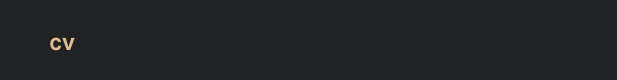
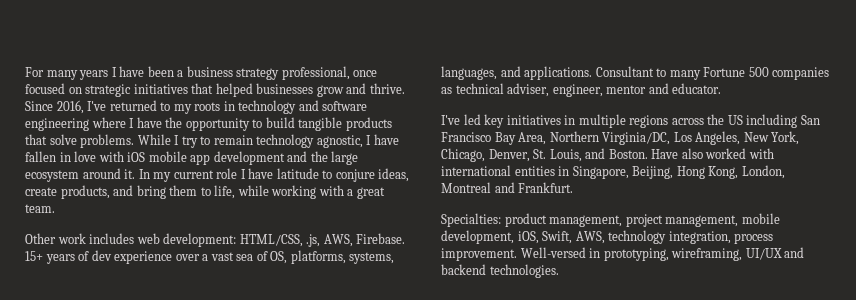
[49,37,75,51] cv -> [25,66,378,80] [25,83,405,97] [25,100,368,114] [25,117,392,131] [25,134,399,148] [25,151,359,165] [25,168,410,182] [25,185,385,199] [25,204,55,213] [25,233,406,247] [25,250,395,264] [441,66,830,80] [441,83,722,97] [441,114,820,128] [441,131,800,145] [441,148,774,162] [441,165,785,179] [441,182,574,193] [441,213,780,227] [441,230,774,244] [441,247,805,261] [441,264,559,278] For many years I have been a business strategy professional, once focused on strategic initiatives that helped businesses grow and thrive. Since 2016, I've returned to my roots in technology and software engineering where I have the opportunity to build tangible products that solve problems. While I try to remain technology agnostic, I have fallen in love with iOS mobile app development and the large ecosystem around it. In my current role I have latitude to conjure ideas, create products, and bring them to life, while working with a great team. // Other work includes web development: HTML/CSS, .js, AWS, Firebase. 15+ years of dev experience over a vast sea of OS, platforms, systems, languages, and applications. Consultant to many Fortune 500 companies as technical adviser, engineer, mentor and educator. // I've led key initiatives in multiple regions across the US including San Francisco Bay Area, Northern Virginia/DC, Los Angeles, New York, Chicago, Denver, St. Louis, and Boston. Have also worked with international entities in Singapore, Beijing, Hong Kong, London, Montreal and Frankfurt. // Specialties: product management, project management, mobile development, iOS, Swift, AWS, technology integration, process improvement. Well-versed in prototyping, wireframing, UI/UX and backend technologies.

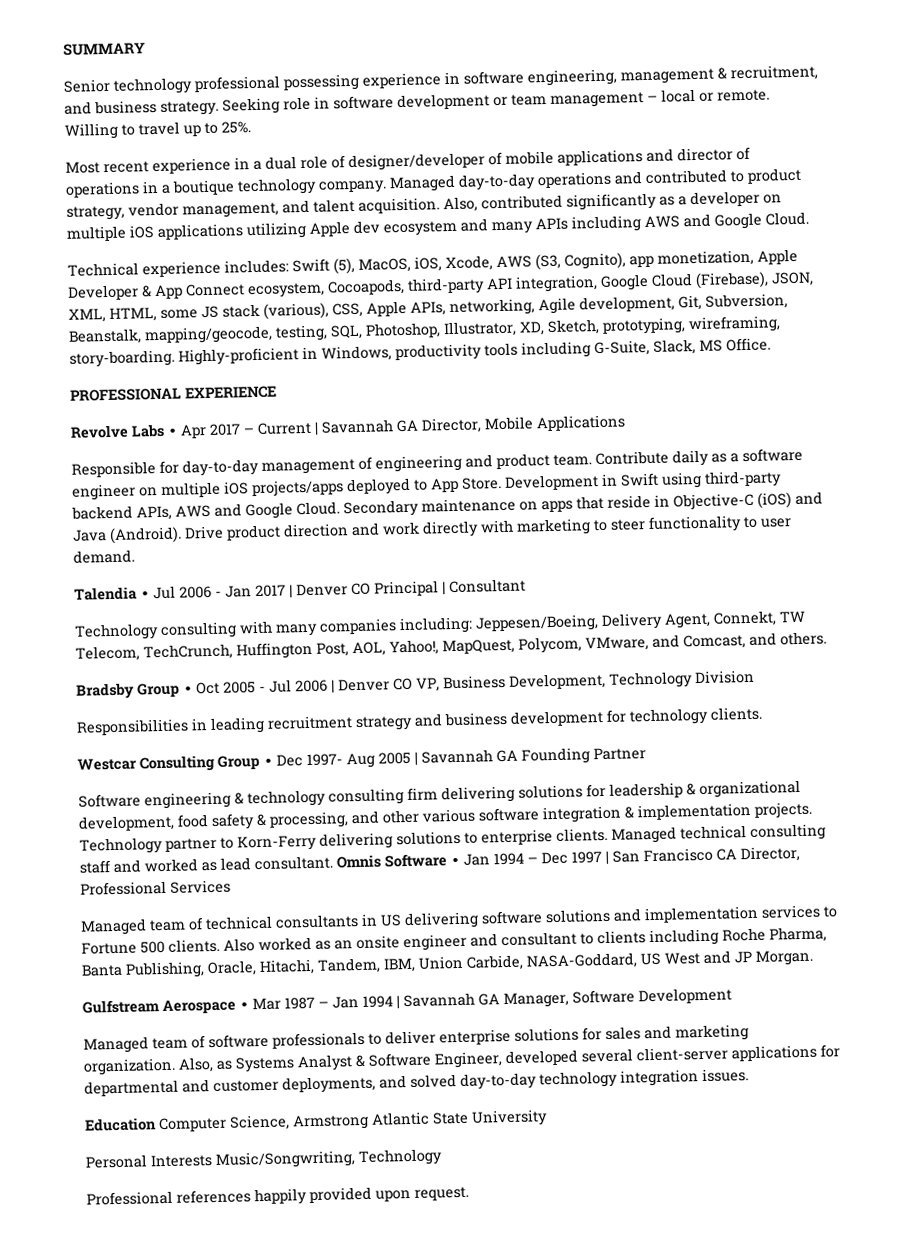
[25,66,378,80] [25,83,405,97] [25,100,368,114] [25,117,392,131] [25,134,399,148] [25,151,359,165] [25,168,410,182] [25,185,385,199] [25,204,55,213] [25,233,406,247] [25,250,395,264] [441,66,830,80] [441,83,722,97] [441,114,820,128] [441,131,800,145] [441,148,774,162] [441,165,785,179] [441,182,574,193] [441,213,780,227] [441,230,774,244] [441,247,805,261] [441,264,559,278] For many years I have been a business strategy professional, once focused on strategic initiatives that helped businesses grow and thrive. Since 2016, I've returned to my roots in technology and software engineering where I have the opportunity to build tangible products that solve problems. While I try to remain technology agnostic, I have fallen in love with iOS mobile app development and the large ecosystem around it. In my current role I have latitude to conjure ideas, create products, and bring them to life, while working with a great team. // Other work includes web development: HTML/CSS, .js, AWS, Firebase. 15+ years of dev experience over a vast sea of OS, platforms, systems, languages, and applications. Consultant to many Fortune 500 companies as technical adviser, engineer, mentor and educator. // I've led key initiatives in multiple regions across the US including San Francisco Bay Area, Northern Virginia/DC, Los Angeles, New York, Chicago, Denver, St. Louis, and Boston. Have also worked with international entities in Singapore, Beijing, Hong Kong, London, Montreal and Frankfurt. // Specialties: product management, project management, mobile development, iOS, Swift, AWS, technology integration, process improvement. Well-versed in prototyping, wireframing, UI/UX and backend technologies. -> [63,42,146,56] [63,64,818,95] [64,88,770,116] [64,121,251,140] [65,146,751,175] [65,167,802,198] [66,190,782,221] [66,211,809,242] [67,248,798,278] [67,271,814,301] [68,293,788,323] [68,315,781,345] [69,337,771,368] [70,385,277,402] [70,414,626,439] [71,447,803,478] [72,470,782,501] [71,491,823,521] [72,515,792,545] [73,549,135,564] [74,578,526,601] [74,610,805,641] [75,631,827,662] [76,669,755,700] [76,706,762,736] [77,747,646,773] [78,779,801,810] [78,801,812,832] [79,823,826,855] [79,845,800,874] [80,879,231,896] [80,904,838,936] [81,926,827,955] [81,949,813,979] [82,987,732,1015] [83,1024,749,1054] [83,1044,840,1076] [84,1068,749,1097] [84,1109,548,1133] [85,1148,442,1169] [86,1186,469,1206] SUMMARY // Senior technology professional possessing experience in software engineering, management & recruitment, and business strategy. Seeking role in software development or team management – local or remote. Willing to travel up to 25%. // Most recent experience in a dual role of designer/developer of mobile applications and director of operations in a boutique technology company. Managed day-to-day operations and contributed to product strategy, vendor management, and talent acquisition. Also, contributed significantly as a developer on multiple iOS applications utilizing Apple dev ecosystem and many APIs including AWS and Google Cloud. // Technical experience includes: Swift (5), MacOS, iOS, Xcode, AWS (S3, Cognito), app monetization, Apple Developer & App Connect ecosystem, Cocoapods, third-party API integration, Google Cloud (Firebase), JSON, XML, HTML, some JS stack (various), CSS, Apple APIs, networking, Agile development, Git, Subversion, Beanstalk, mapping/geocode, testing, SQL, Photoshop, Illustrator, XD, Sketch, prototyping, wireframing, story-boarding. Highly-proficient in Windows, productivity tools including G-Suite, Slack, MS Office. // PROFESSIONAL EXPERIENCE // Revolve Labs ∙ Apr 2017 – Current | Savannah GA Director, Mobile Applications // Responsible for day-to-day management of engineering and product team. Contribute daily as a software engineer on multiple iOS projects/apps deployed to App Store. Development in Swift using third-party backend APIs, AWS and Google Cloud. Secondary maintenance on apps that reside in Objective-C (iOS) and Java (Android). Drive product direction and work directly with marketing to steer functionality to user demand. // Talendia ∙ Jul 2006 - Jan 2017 | Denver CO Principal | Consultant // Technology consulting with many companies including: Jeppesen/Boeing, Delivery Agent, Connekt, TW Telecom, TechCrunch, Huffington Post, AOL, Yahoo!, MapQuest, Polycom, VMware, and Comcast, and others. // Bradsby Group ∙ Oct 2005 - Jul 2006 | Denver CO VP, Business Development, Technology Division // Responsibilities in leading recruitment strategy and business development for technology clients. // Westcar Consulting Group ∙ Dec 1997- Aug 2005 | Savannah GA Founding Partner // Software engineering & technology consulting firm delivering solutions for leadership & organizational development, food safety & processing, and other various software integration & implementation projects. Technology partner to Korn-Ferry delivering solutions to enterprise clients. Managed technical consulting staff and worked as lead consultant. Omnis Software ∙ Jan 1994 – Dec 1997 | San Francisco CA Director, Professional Services // Managed team of technical consultants in US delivering software solutions and implementation services to Fortune 500 clients. Also worked as an onsite engineer and consultant to clients including Roche Pharma, Banta Publishing, Oracle, Hitachi, Tandem, IBM, Union Carbide, NASA-Goddard, US West and JP Morgan. // Gulfstream Aerospace ∙ Mar 1987 – Jan 1994 | Savannah GA Manager, Software Development // Managed team of software professionals to deliver enterprise solutions for sales and marketing organization. Also, as Systems Analyst & Software Engineer, developed several client-server applications for departmental and customer deployments, and solved day-to-day technology integration issues. // Education Computer Science, Armstrong Atlantic State University // Personal Interests Music/Songwriting, Technology // Professional references happily provided upon request.

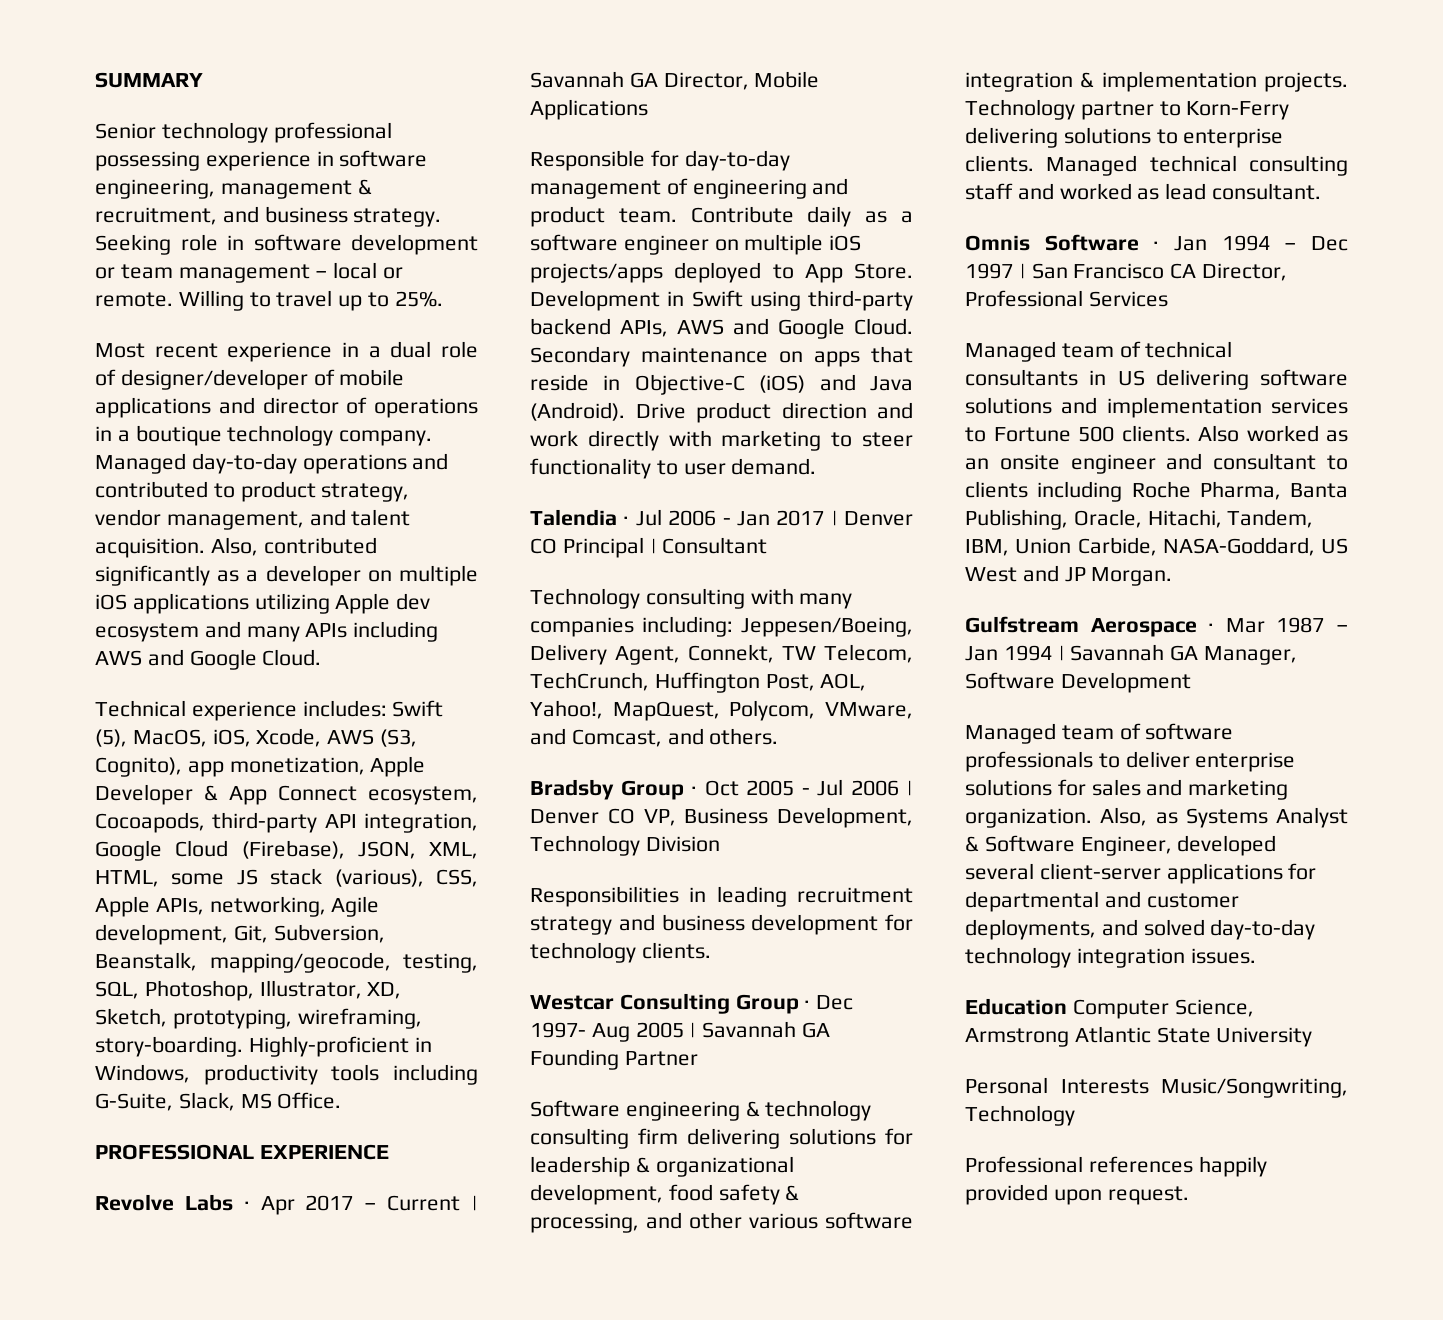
(333, 863) none -> (1322, 191) //

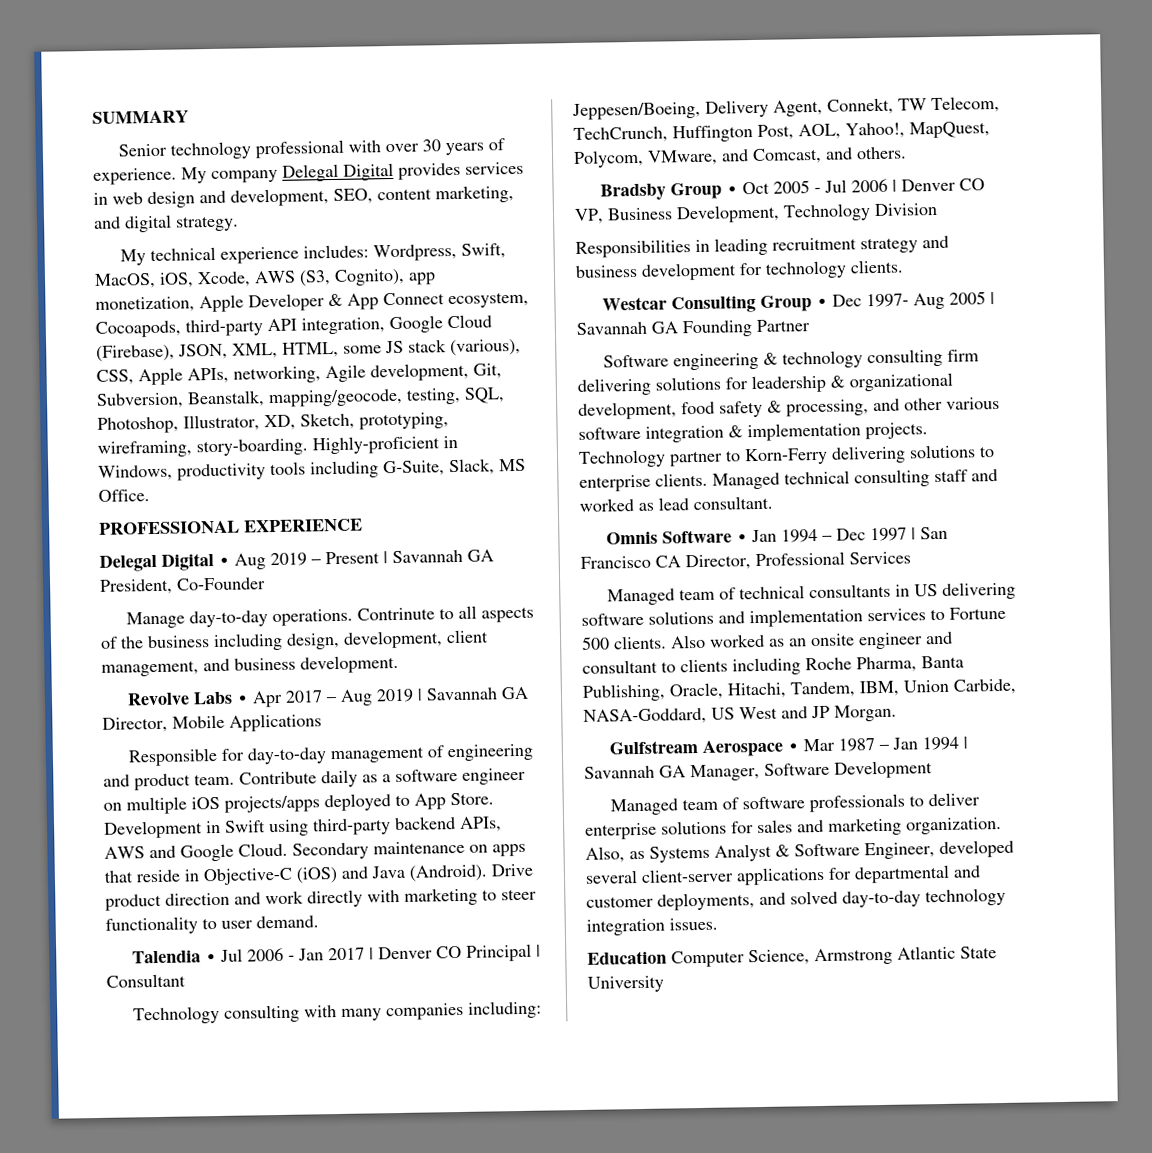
[95,150,428,171] [95,179,372,199] [95,206,442,227] [95,234,478,255] [95,262,404,283] [95,290,443,311] [95,341,479,362] [95,369,405,390] [95,397,478,418] [95,425,433,446] [95,453,449,474] [95,481,410,502] [95,509,411,530] [95,537,377,558] [95,565,478,586] [95,593,431,614] [95,621,439,642] [95,649,322,670] [95,700,444,721] [95,729,127,747] possessing experience in software engineering, management & recruitment, and business strategy. Seeking role in software development or team management – local or remote. Willing to travel up to 25%. // Most recent experience in a dual role of designer/developer of mobile applications and director of operations in a boutique technology company. Managed day-to-day operations and contributed to product strategy, vendor management, and talent acquisition. Also, contributed significantly as a developer on multiple iOS applications utilizing Apple dev ecosystem and many APIs including AWS and Google Cloud. // Technical experience includes: Swift (5), -> [348,138,506,156] [93,161,524,185] [93,184,514,209] [93,214,239,233] [120,243,507,266] with over 30 years of experience. My company Delegal Digital provides services in web design and development, SEO, content marketing, and digital strategy. // My technical experience includes: Wordpress, Swift,
(389, 1152) none -> [99,549,494,572] [99,577,266,595] [126,605,535,629] [100,629,489,652] [101,654,399,677] // Delegal Digital ∙ Aug 2019 – Present | Savannah GA President, Co-Founder // Manage day-to-day operations. Contrinute to all aspects of the business including design, development, client management, and business development.
[387,1195,461,1211] Current -> [340,688,415,706] Aug 2019
[965,1077,1348,1098] [965,1105,1075,1126] [965,1156,1267,1177] [965,1184,1189,1205] // Personal Interests Music/Songwriting, Technology // Professional references happily provided upon request. -> (664, 984) none

